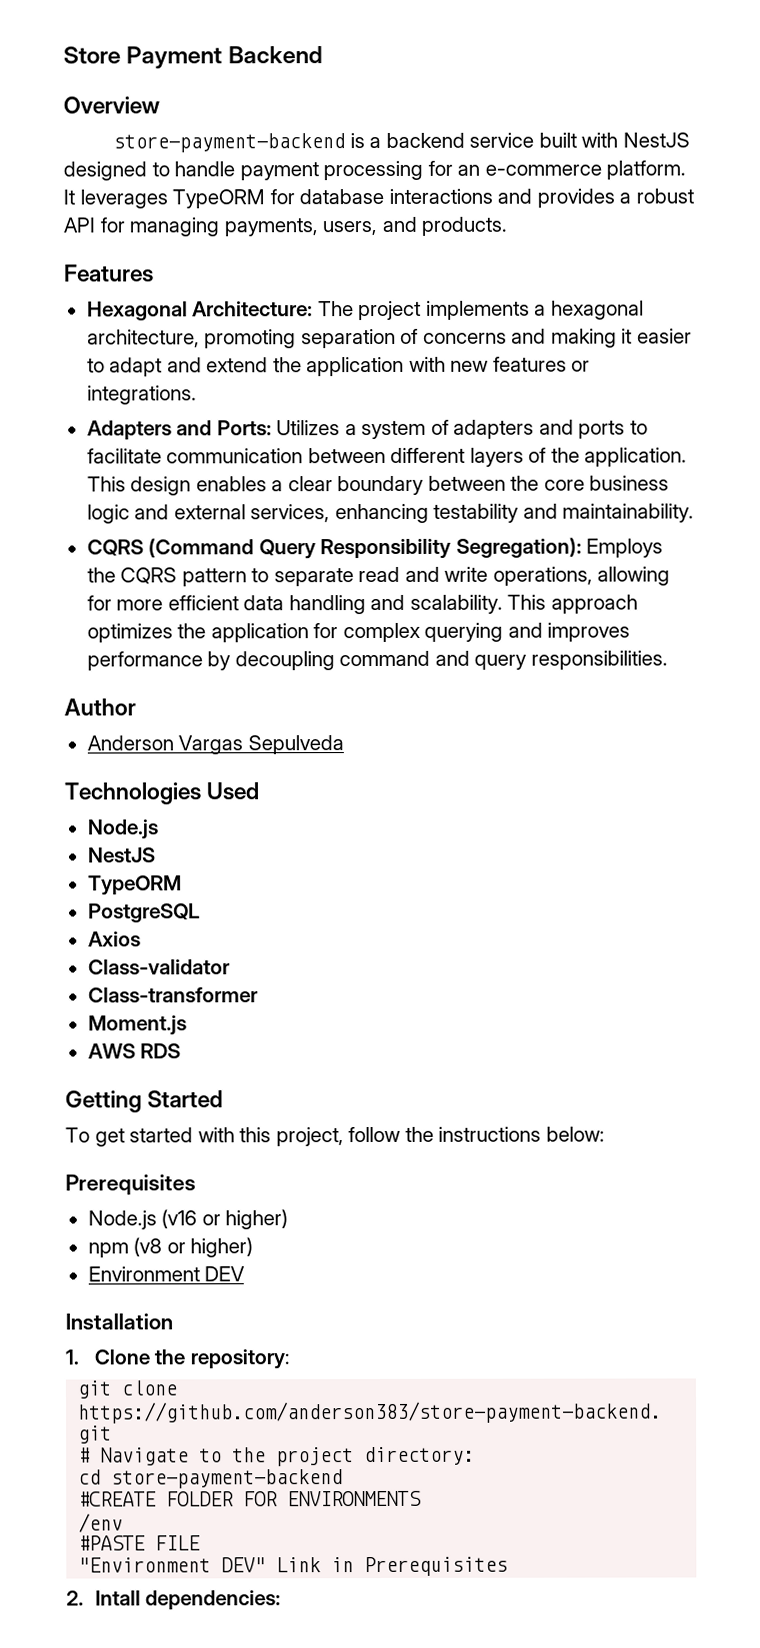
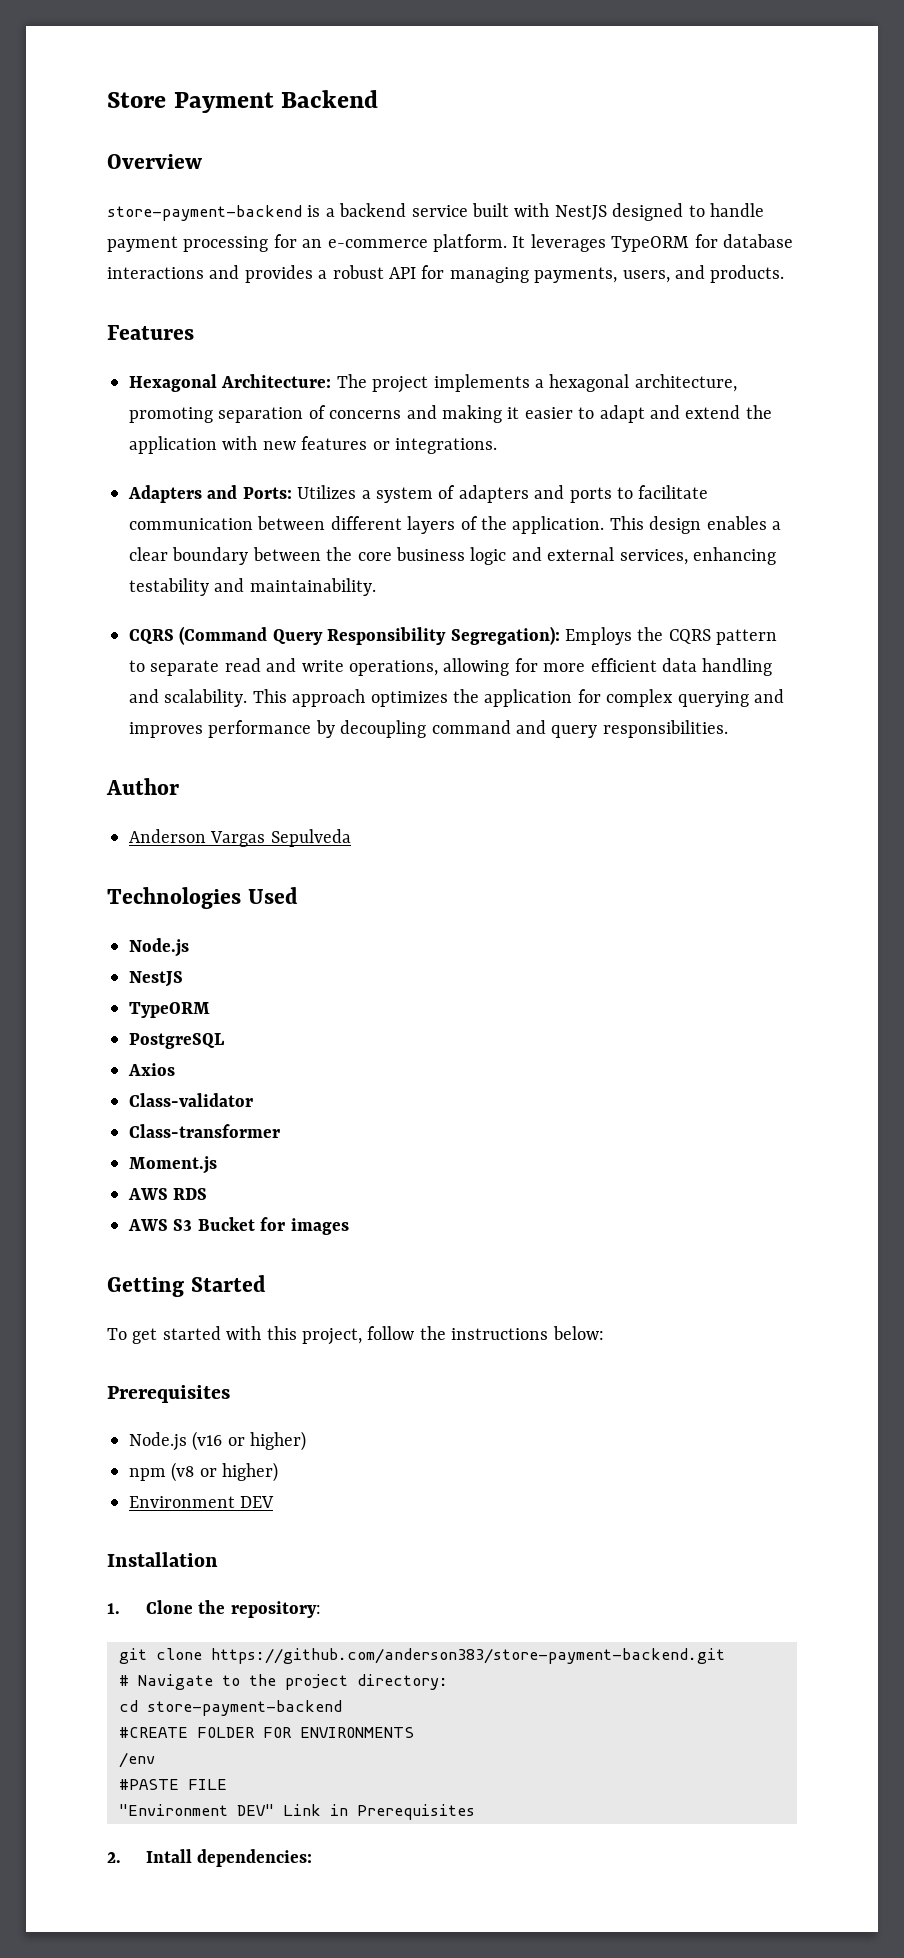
(182, 1051) none -> [128,1217,349,1235] // AWS S3 Bucket for images

